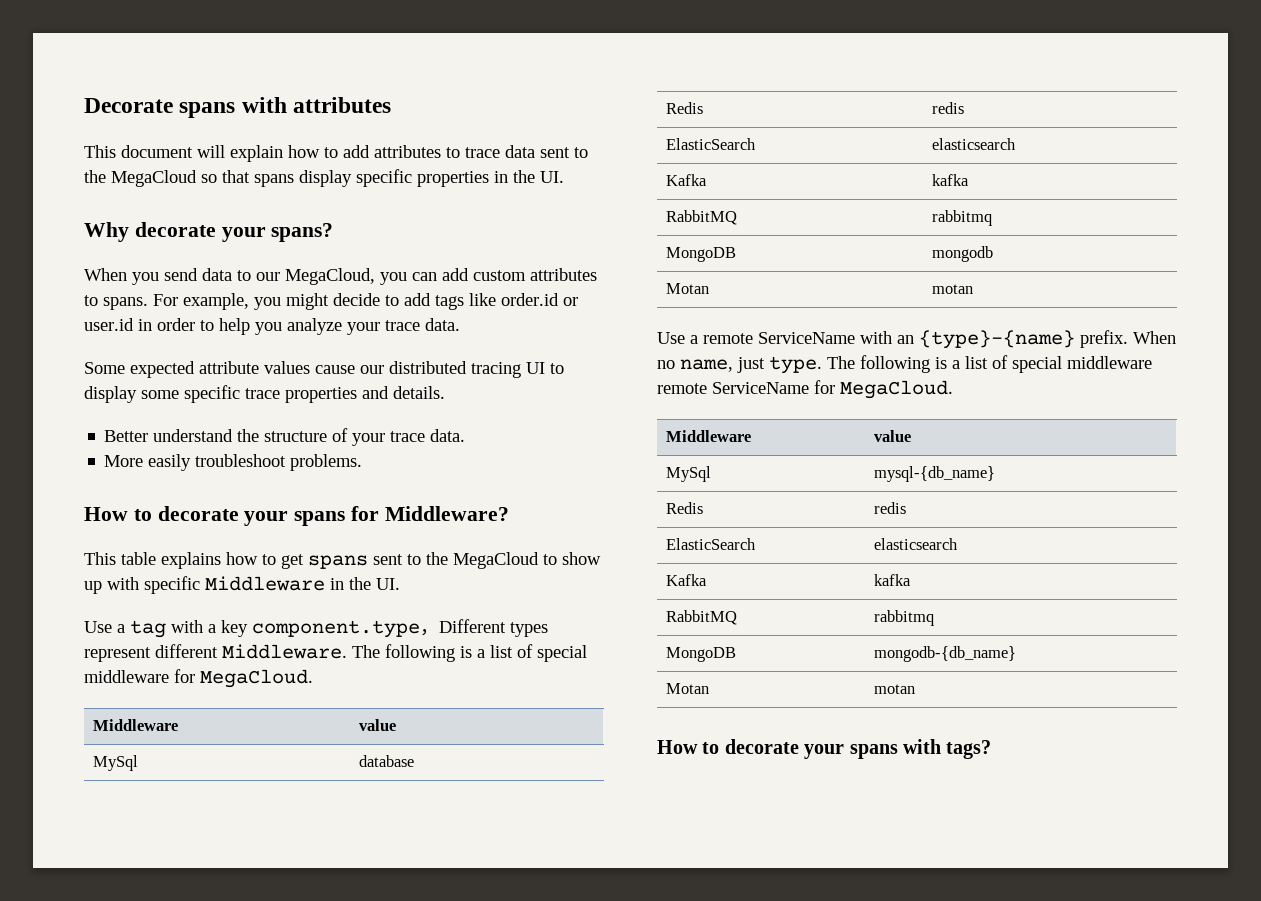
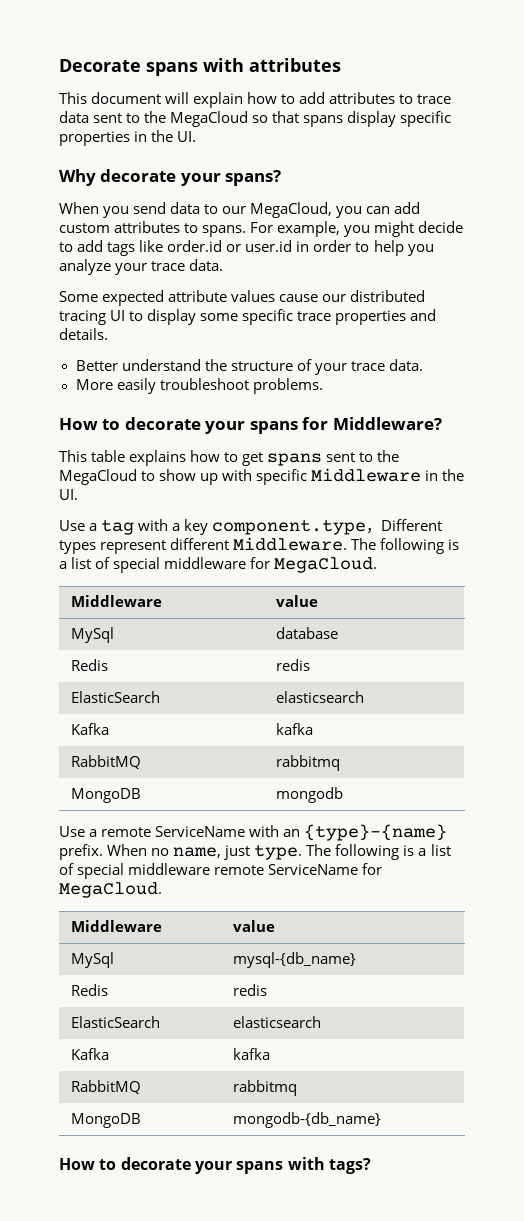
[666,283,710,294] [932,284,974,294] // Motan | motan -> (343, 795) none
[666,683,710,694] [874,684,916,694] // Motan | motan -> (381, 1120) none

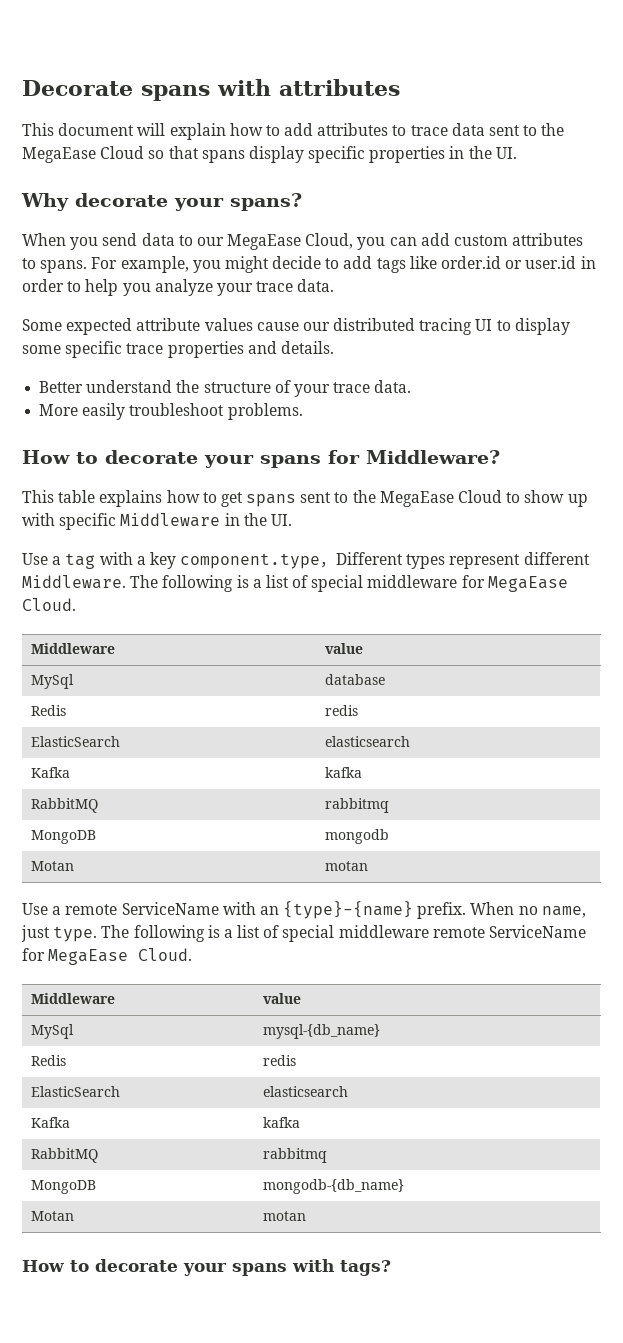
[170,111,249,127] MegaCloud -> [22,146,145,163] MegaEase Cloud
[250,202,333,218] MegaCloud, -> [227,233,354,250] MegaEase Cloud,
[59,469,137,485] MegaCloud -> [379,490,503,507] MegaEase Cloud
[274,557,378,573] MegaCloud. -> [487,576,568,592] [22,598,76,611] MegaEase Cloud.
(343, 795) none -> [30,861,74,871] [324,861,368,871] // Motan | motan
[59,882,162,898] MegaCloud. -> [48,948,193,965] MegaEase Cloud.
(381, 1120) none -> [30,1211,74,1221] [262,1211,306,1221] // Motan | motan

